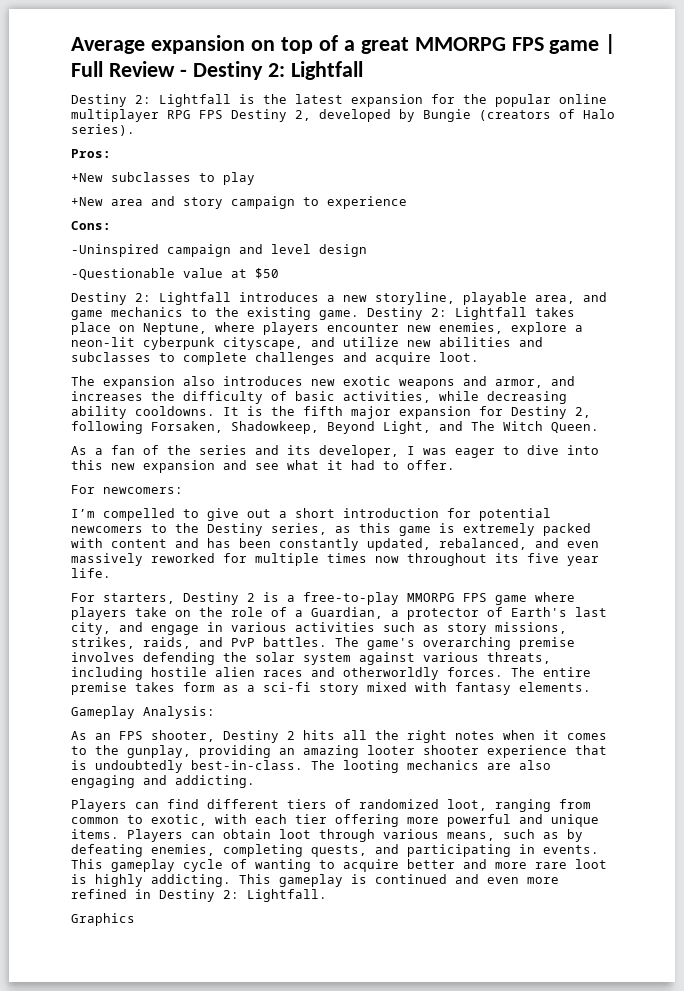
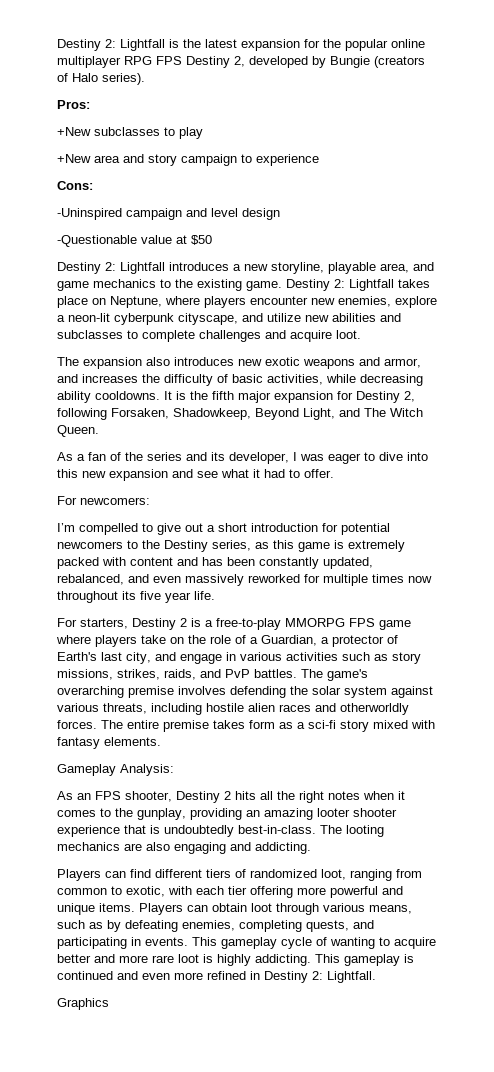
[71,34,616,54] [71,61,363,80] Average expansion on top of a great MMORPG FPS game | Full Review - Destiny 2: Lightfall // -> (57, 45) none

